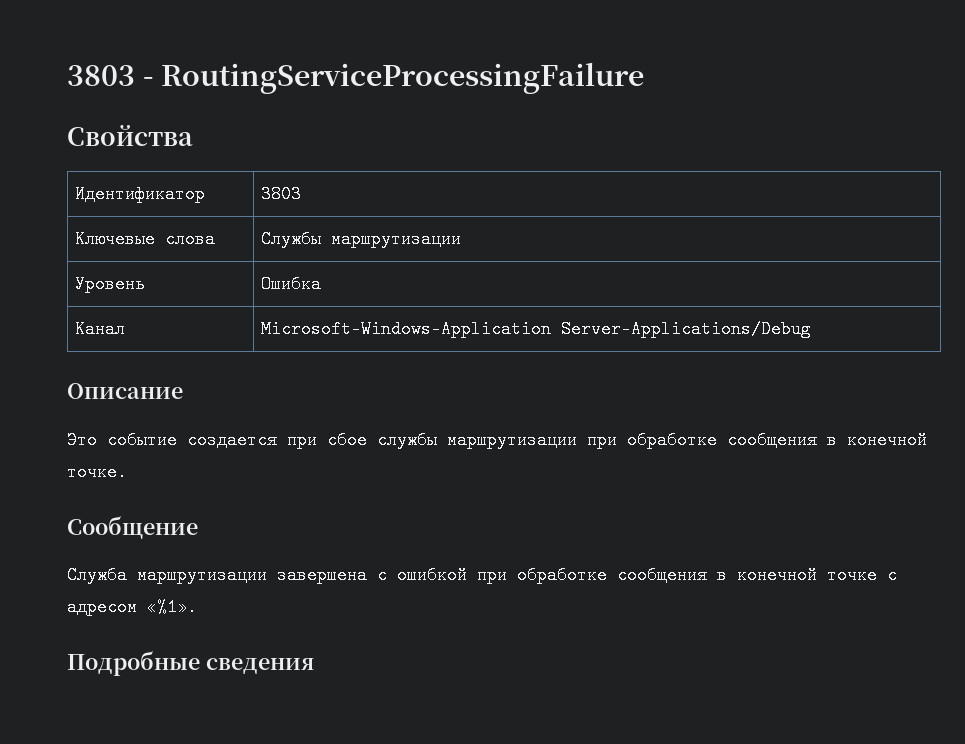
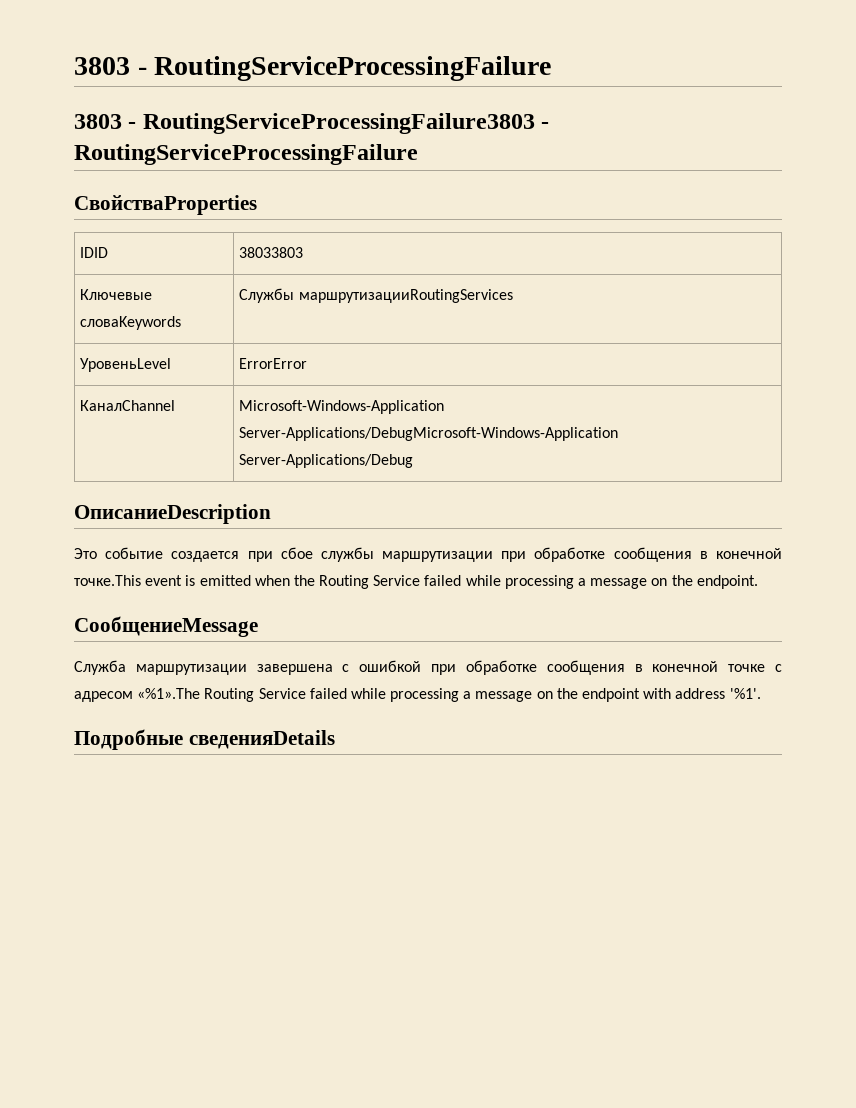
[67,124,193,146] [74,187,205,203] [260,185,301,203] Свойства // Идентификатор | 3803 -> [74,113,550,134] [74,144,418,165] [74,195,257,215] [80,247,109,258] [239,247,304,258] 3803 - RoutingServiceProcessingFailure3803 - RoutingServiceProcessingFailure // СвойстваProperties // IDID | 38033803
[164,232,215,248] слова -> [80,316,182,330] словаKeywords
[330,232,461,248] [74,277,145,293] [260,277,321,293] [74,322,125,338] маршрутизации // Уровень | Ошибка // Канал -> [298,289,513,303] [80,358,172,372] [239,358,308,369] [80,400,176,411] маршрутизацииRoutingServices // УровеньLevel | ErrorError // КаналChannel
(551, 329) none -> [239,427,619,441] Server-Applications/DebugMicrosoft-Windows-Application
[67,383,183,399] Описание -> [74,504,271,524] ОписаниеDescription
[67,463,127,481] [67,516,198,539] точке. // Сообщение -> [74,575,758,589] [74,616,258,637] точке.This event is emitted when the Routing Service failed while processing a message on the endpoint. // СообщениеMessage
[147,598,197,616] «%1». -> [137,688,761,702] «%1».The Routing Service failed while processing a message on the endpoint with address '%1'.
[205,658,314,674] сведения -> [188,730,335,749] сведенияDetails

